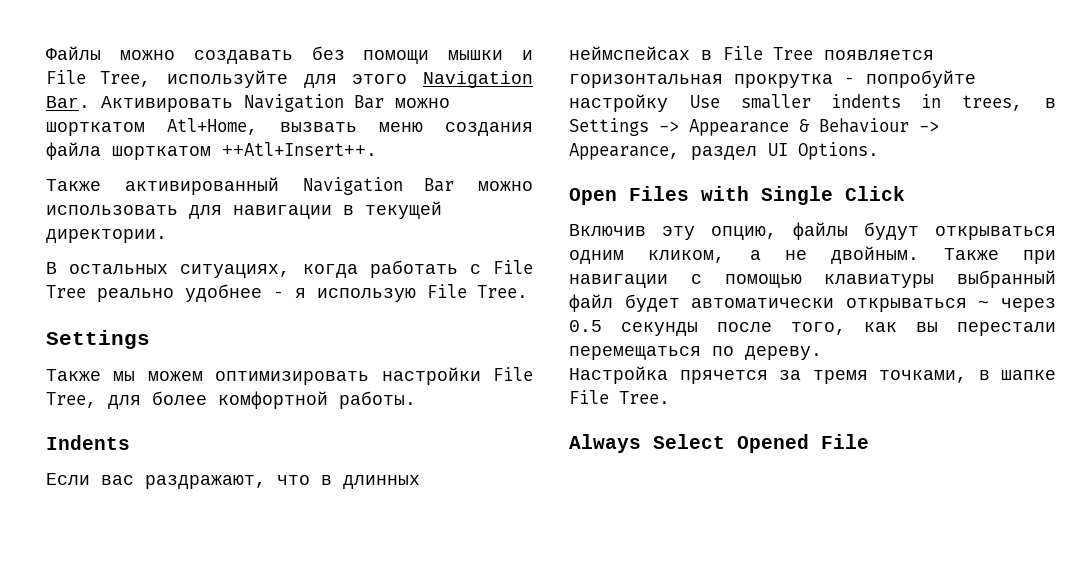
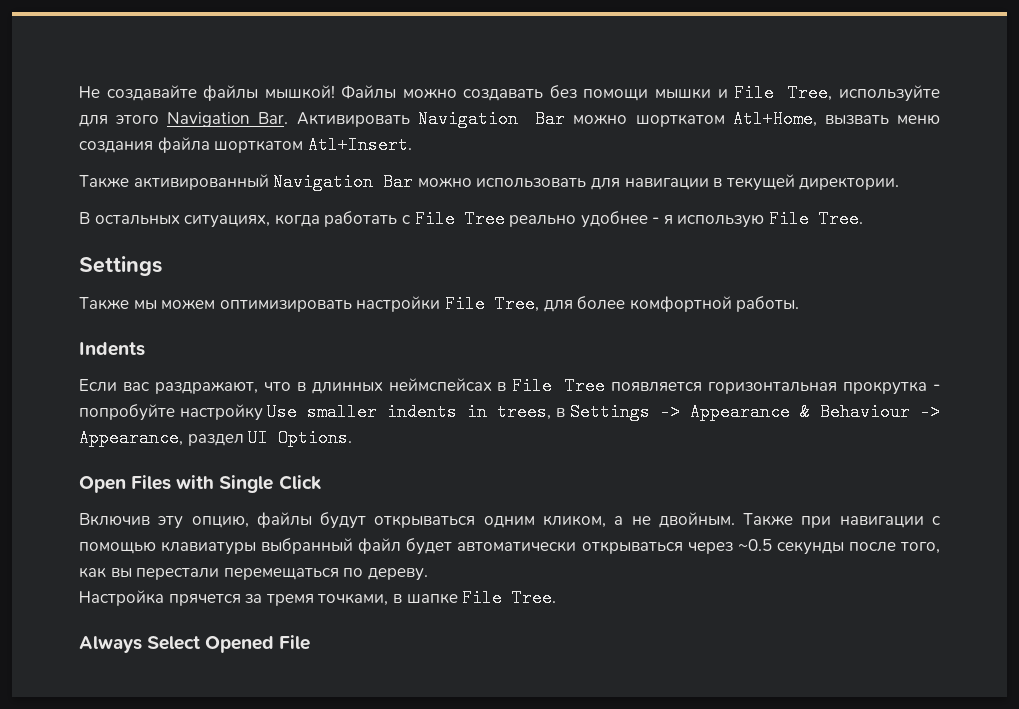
(46, 53) none -> [79,85,335,101] Не создавайте файлы мышкой!
[222,142,377,156] ++Atl+Insert++. -> [307,136,412,154] Atl+Insert.
[978,298,1056,312] [569,320,602,332] ~ через 0.5 -> [687,539,772,554] через ~0.5

